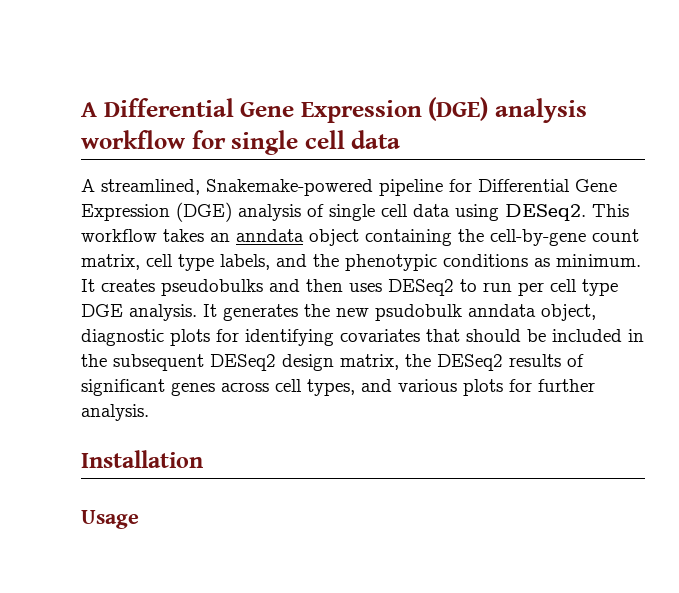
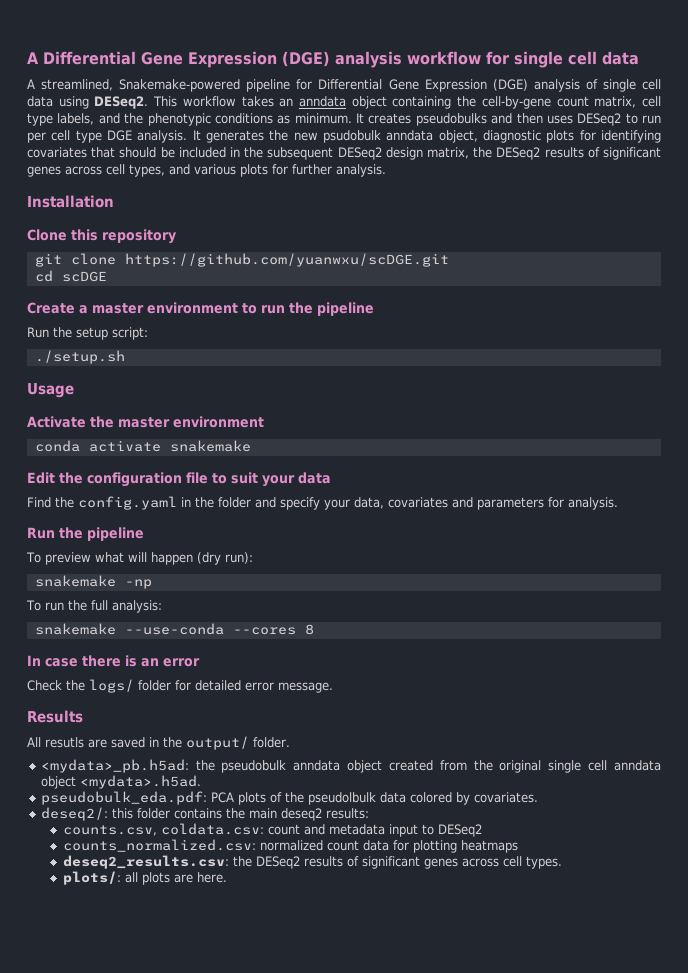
[81,510,139,529] Usage -> [27,229,176,244] [34,253,449,267] [34,270,107,282] [27,302,374,316] [27,327,148,340] [34,350,125,364] [27,383,74,398] [27,416,264,428] [34,440,251,452] [27,472,331,487] [27,496,618,510] [27,527,144,541] [26,552,253,565] [34,575,152,589] [26,600,162,613] [34,623,314,635] [27,655,200,667] [27,679,333,693] [27,710,83,723] [27,736,290,750] [40,759,661,773] [40,775,201,789] [40,791,538,805] [40,807,369,821] [62,823,482,837] [62,839,518,853] [62,855,562,869] [62,871,227,885] Clone this repository // git clone https://github.com/yuanwxu/scDGE.git // cd scDGE // Create a master environment to run the pipeline // Run the setup script: // ./setup.sh // Usage // Activate the master environment // conda activate snakemake // Edit the configuration file to suit your data // Find the config.yaml in the folder and specify your data, covariates and parameters for analysis. // Run the pipeline // To preview what will happen (dry run): // snakemake -np // To run the full analysis: // snakemake --use-conda --cores 8 // In case there is an error // Check the logs/ folder for detailed error message. // Results // All resutls are saved in the output/ folder. // <mydata>_pb.h5ad: the pseudobulk anndata object created from the original single cell anndata object <mydata>.h5ad. // pseudobulk_eda.pdf: PCA plots of the pseudolbulk data colored by covariates. // deseq2/: this folder contains the main deseq2 results: // counts.csv, coldata.csv: count and metadata input to DESeq2 // counts_normalized.csv: normalized count data for plotting heatmaps // deseq2_results.csv: the DESeq2 results of significant genes across cell types. // plots/: all plots are here.

